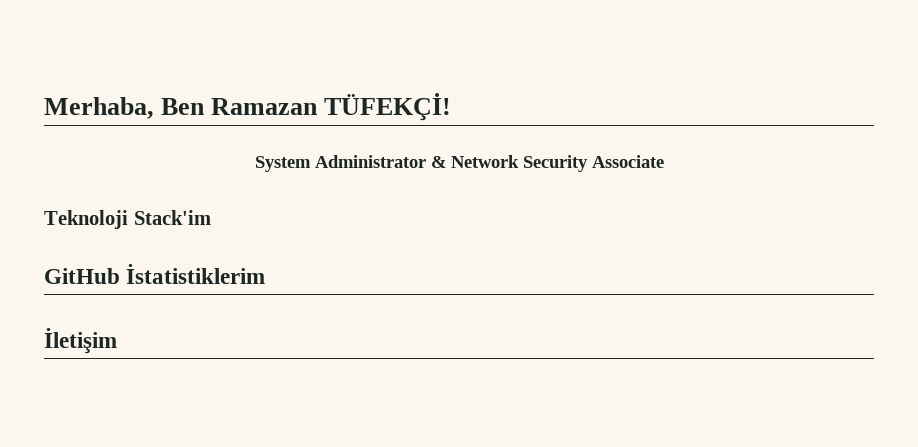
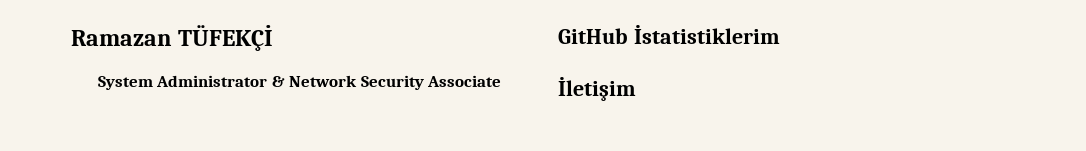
[44,93,452,121] Merhaba, Ben Ramazan TÜFEKÇİ! -> [71,25,274,51] Ramazan TÜFEKÇİ
[44,210,211,229] // Teknoloji Stack'im -> (502, 81) none

